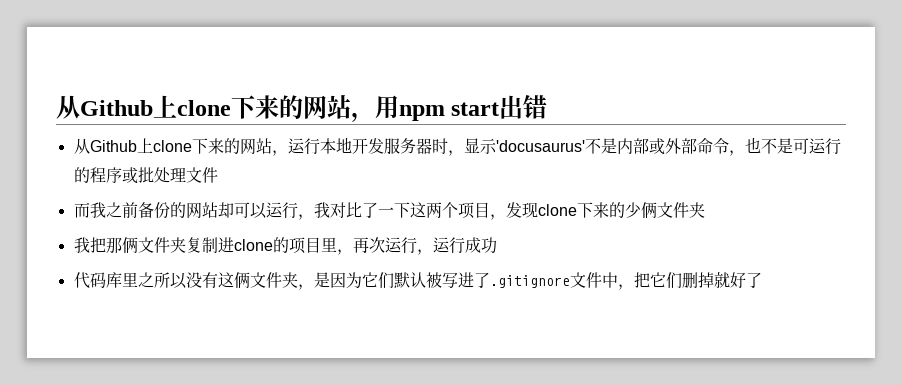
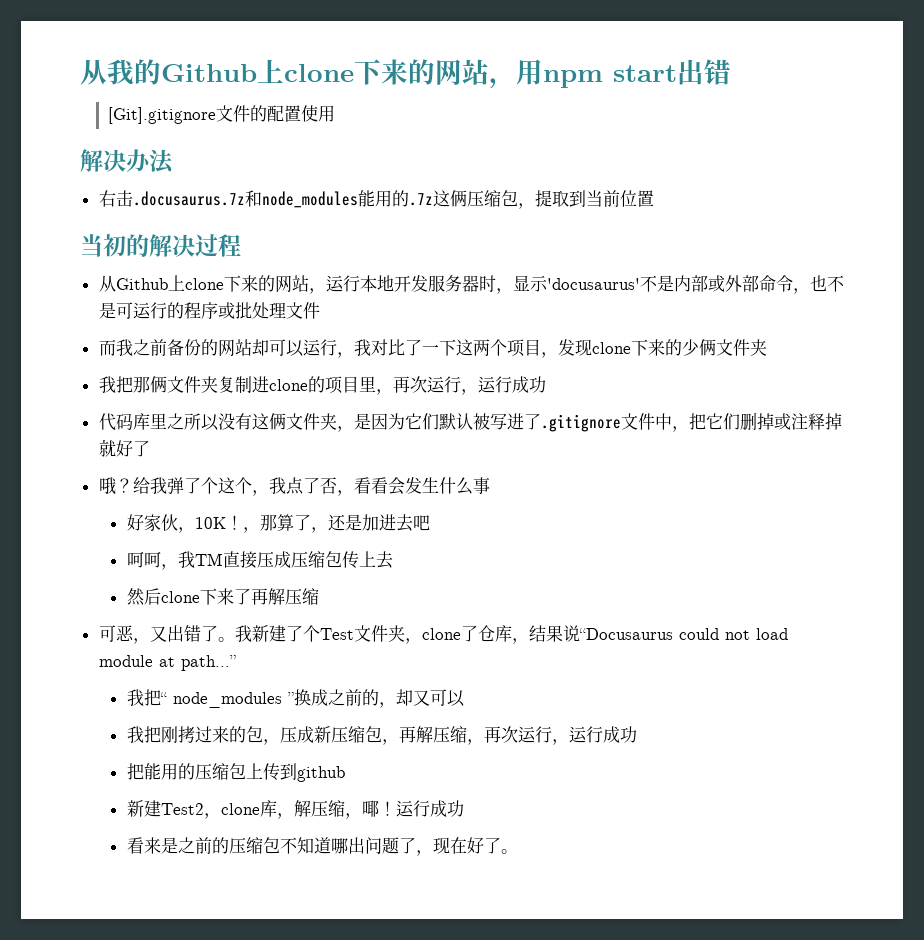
[56,95,80,119] 从 -> [80,59,161,85] 从我的
(548, 106) none -> [108,105,336,124] [80,149,174,174] [98,190,654,209] [80,234,241,257] // [Git].gitignore文件的配置使用 // 解决办法 // 右击.docusaurus.7z和node_modules能用的.7z这俩压缩包，提取到当前位置 // 当初的解决过程
(714, 280) none -> [773,413,842,430] 或注释掉
(762, 280) none -> [98,477,490,496] [126,514,430,533] [126,551,393,570] [126,588,319,606] [98,625,788,644] [98,655,236,671] [126,689,465,708] [126,726,637,745] [126,763,345,782] [126,800,464,819] [126,837,518,856] // 哦？给我弹了个这个，我点了否，看看会发生什么事 // 好家伙，10K！，那算了，还是加进去吧 // 呵呵，我TM直接压成压缩包传上去 // 然后clone下来了再解压缩 // 可恶，又出错了。我新建了个Test文件夹，clone了仓库，结果说“Docusaurus could not load module at path...” // 我把“ node_modules ”换成之前的，却又可以 // 我把刚拷过来的包，压成新压缩包，再解压缩，再次运行，运行成功 // 把能用的压缩包上传到github // 新建Test2，clone库，解压缩，㖿！运行成功 // 看来是之前的压缩包不知道哪出问题了，现在好了。

